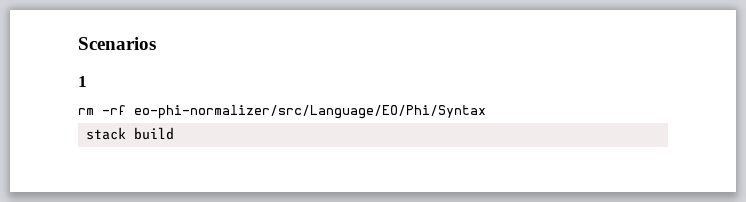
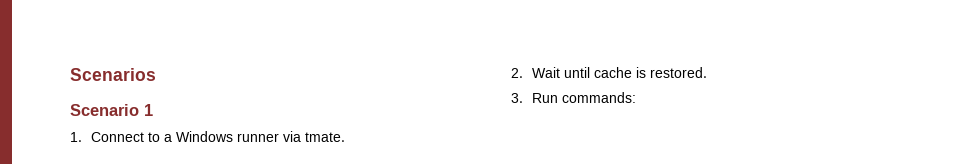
(156, 43) none -> [70,104,139,116] Scenario
[78,105,486,119] [85,127,174,140] rm -rf eo-phi-normalizer/src/Language/EO/Phi/Syntax // stack build -> [70,131,345,142] [511,67,707,78] [511,92,636,103] 1. Connect to a Windows runner via tmate. // 2. Wait until cache is restored. // 3. Run commands:

